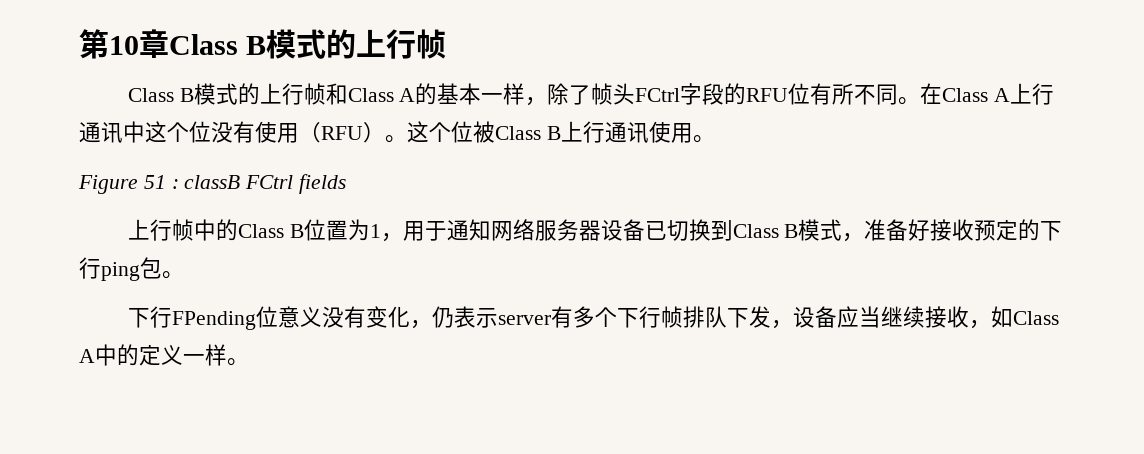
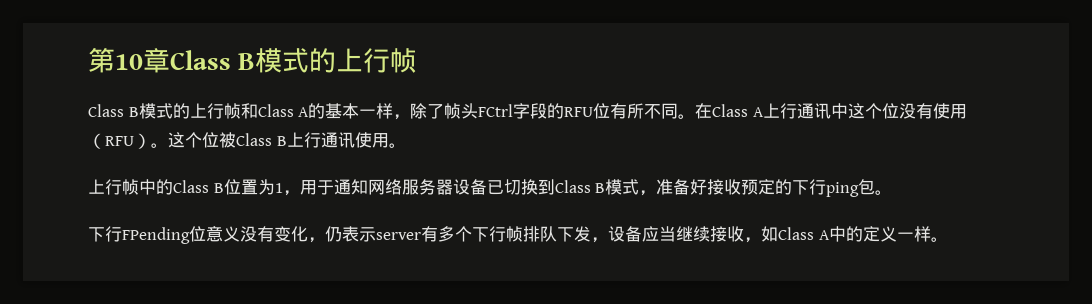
[78,174,347,194] // Figure 51 : classB FCtrl fields -> (406, 145) none

